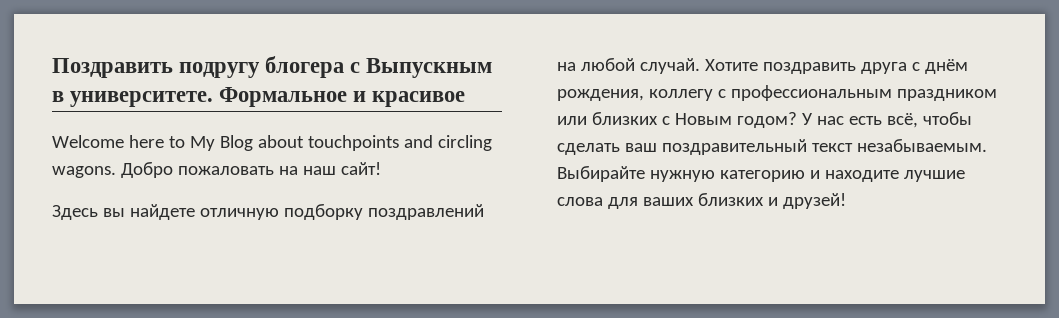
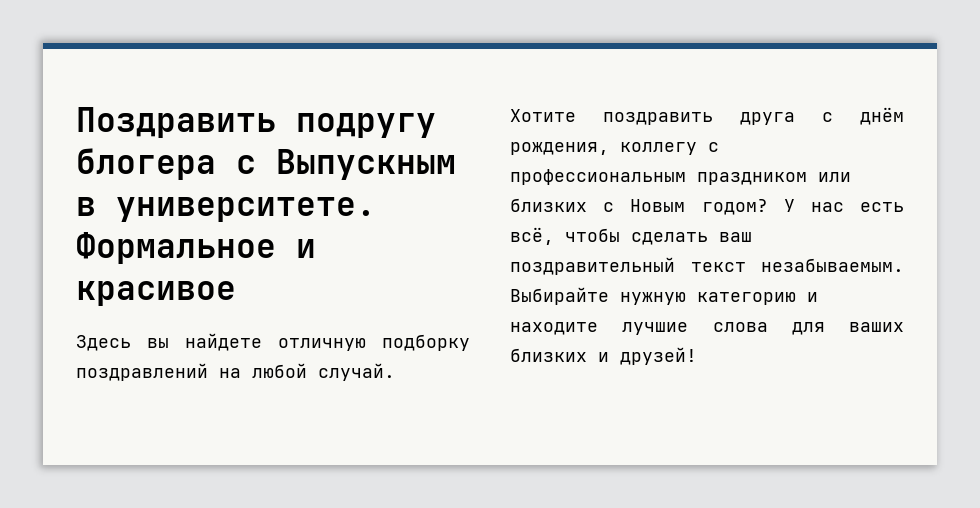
[52,135,492,151] [52,162,381,178] // Welcome here to My Blog about touchpoints and circling wagons. Добро пожаловать на наш сайт! -> (236, 293) none

